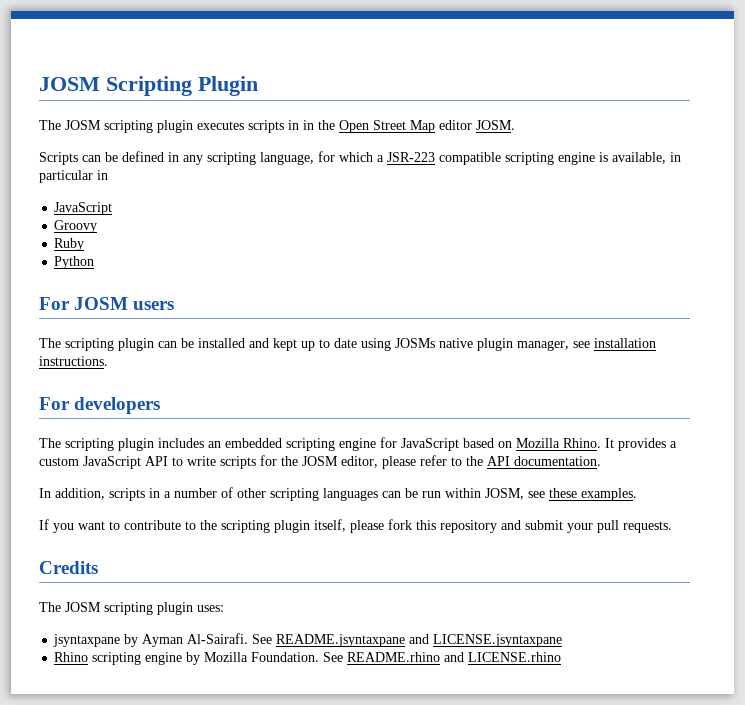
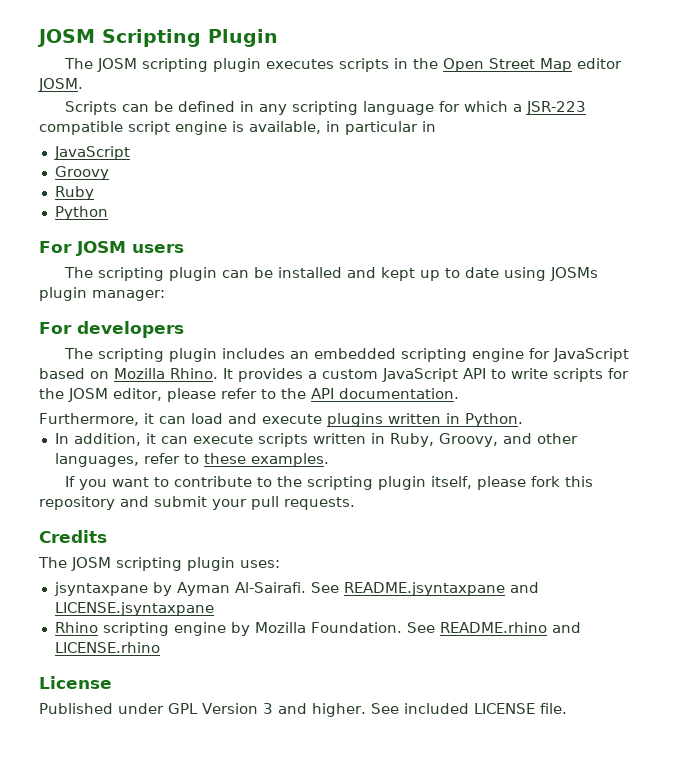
[303,120,314,130] in -> (409, 63) none
[260,152,314,165] language, -> [363,101,435,115] language
[505,152,554,165] scripting -> [128,121,170,135] script
[439,338,656,351] [39,356,108,366] native plugin manager, see installation instructions. -> [39,287,165,301] plugin manager:
[39,487,545,501] In addition, scripts in a number of other scripting languages can be run within JOSM, see -> [39,413,523,427] [54,433,578,447] [54,453,199,467] Furthermore, it can load and execute plugins written in Python. // In addition, it can execute scripts written in Ruby, Groovy, and other languages, refer to
(562, 657) none -> [39,676,112,689] [39,703,567,717] // License // Published under GPL Version 3 and higher. See included LICENSE file.

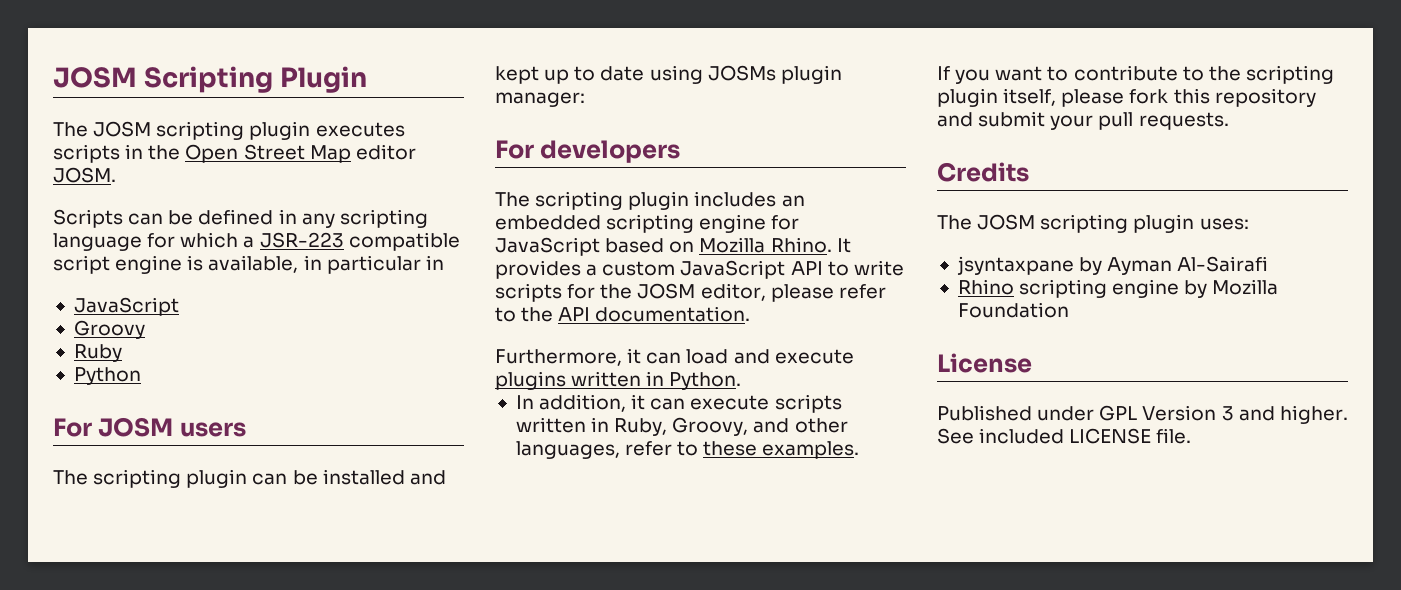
[234,582,539,596] [54,602,214,616] Al-Sairafi. See README.jsyntaxpane and LICENSE.jsyntaxpane -> [1177,256,1269,272] Al-Sairafi
[310,622,581,633] [54,642,160,653] Foundation. See README.rhino and LICENSE.rhino -> [957,302,1069,318] Foundation

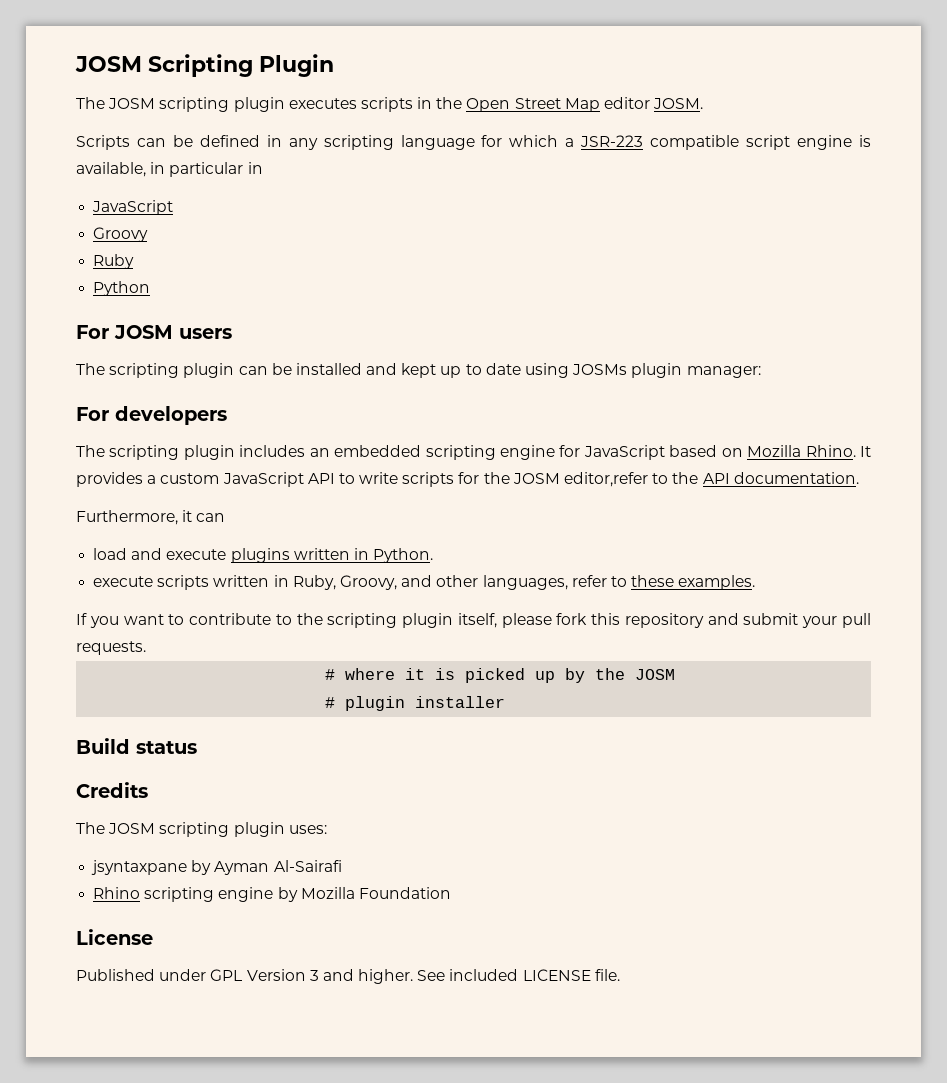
[700,283,886,302] editor, please refer -> [564,472,649,487] editor,refer
(682, 358) none -> (226, 517) //
[515,394,686,412] In addition, it can -> (434, 555) none
(1229, 121) none -> [325,668,676,683] [325,696,506,711] [76,738,197,754] // # where it is picked up by the JOSM // # plugin installer // Build status

